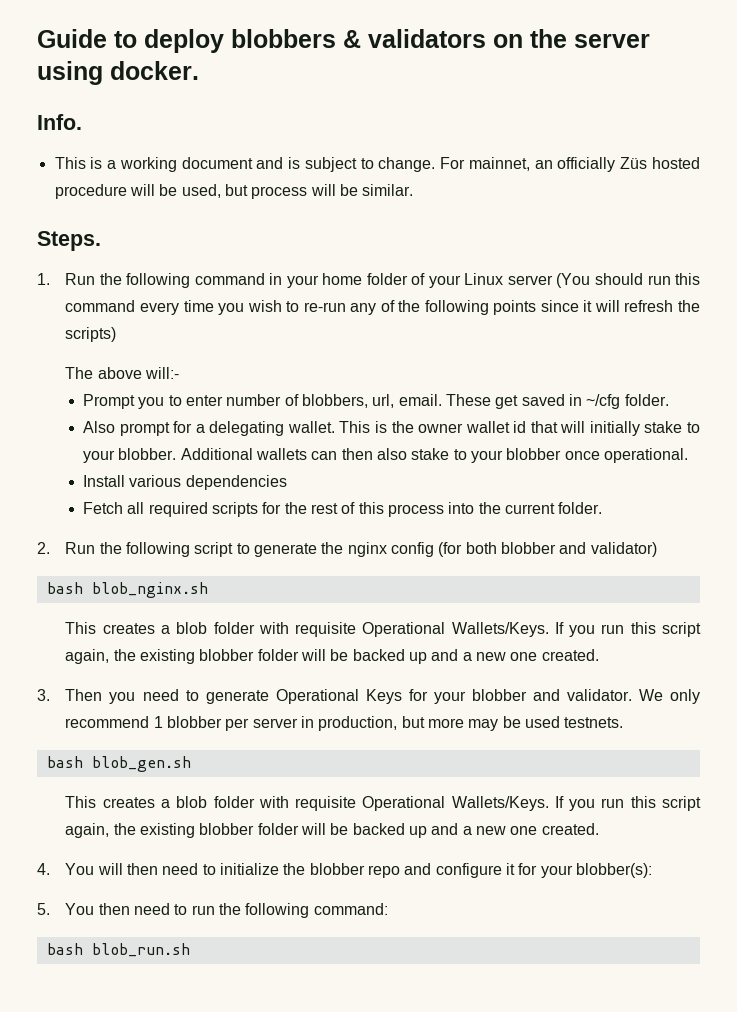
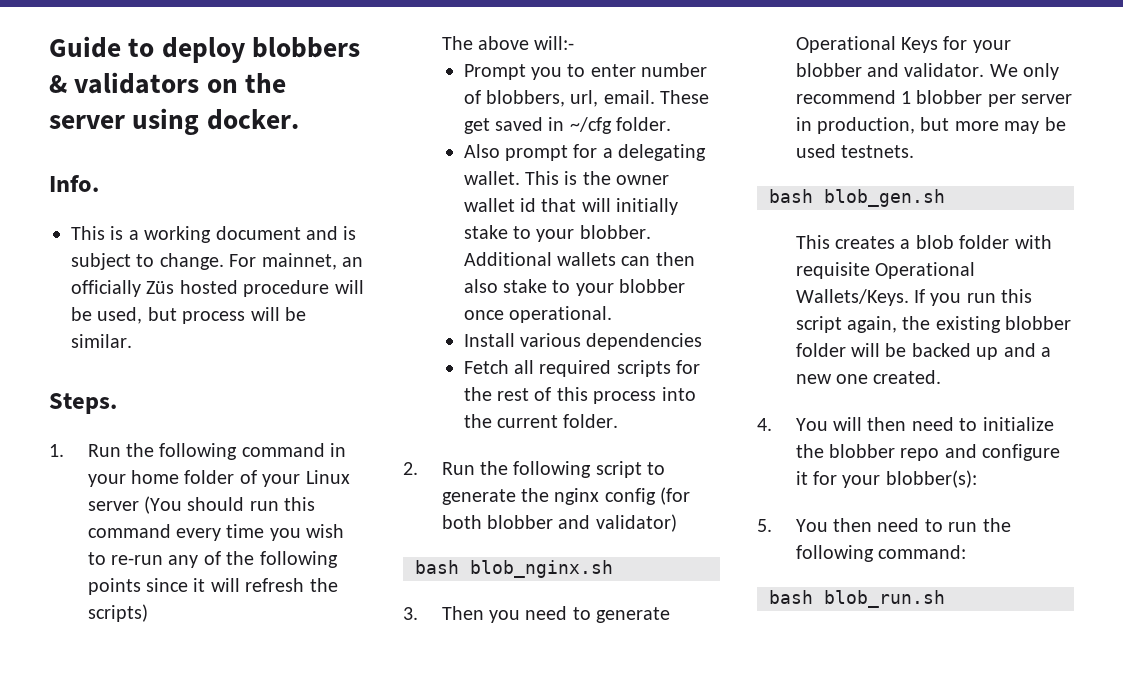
[65,622,702,637] [65,649,599,664] // This creates a blob folder with requisite Operational Wallets/Keys. If you run this script again, the existing blobber folder will be backed up and a new one created. -> (613, 569) none

